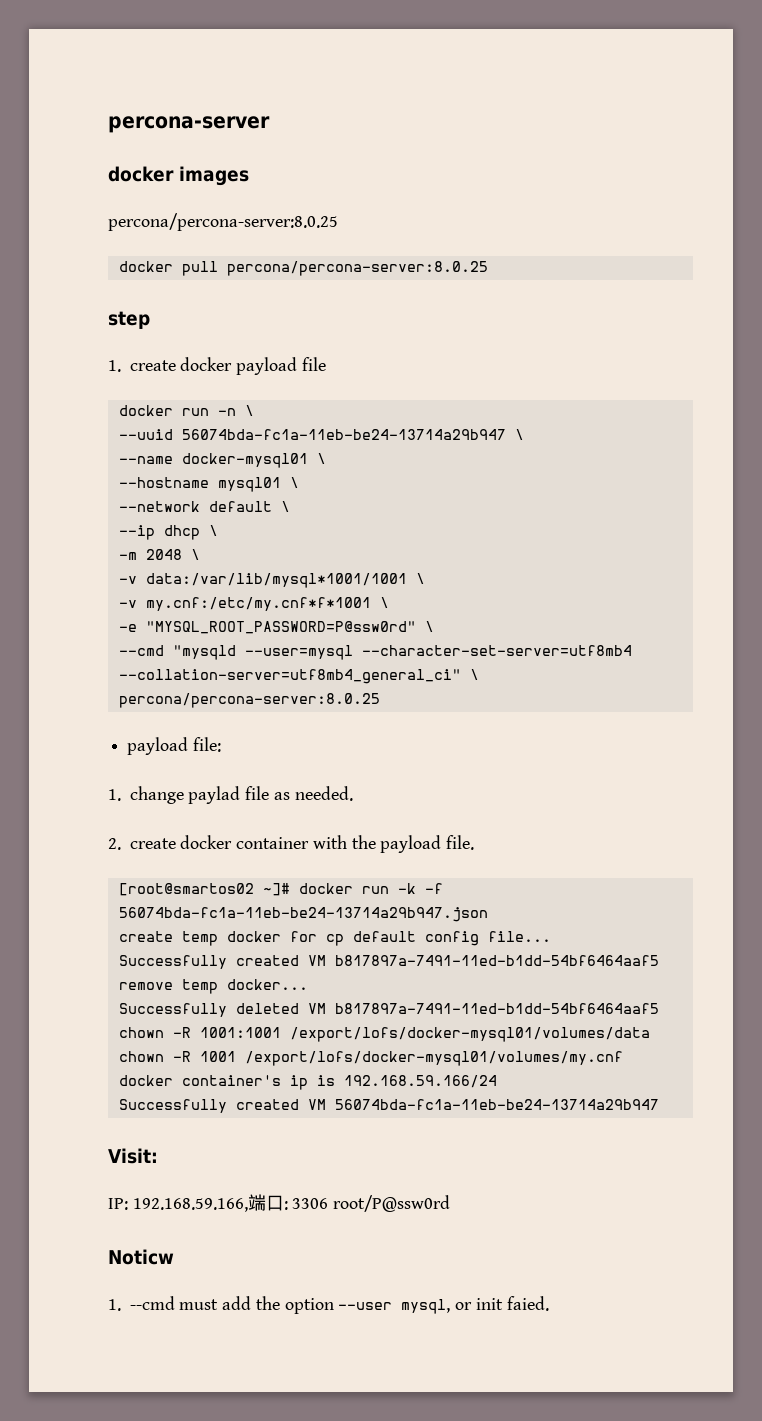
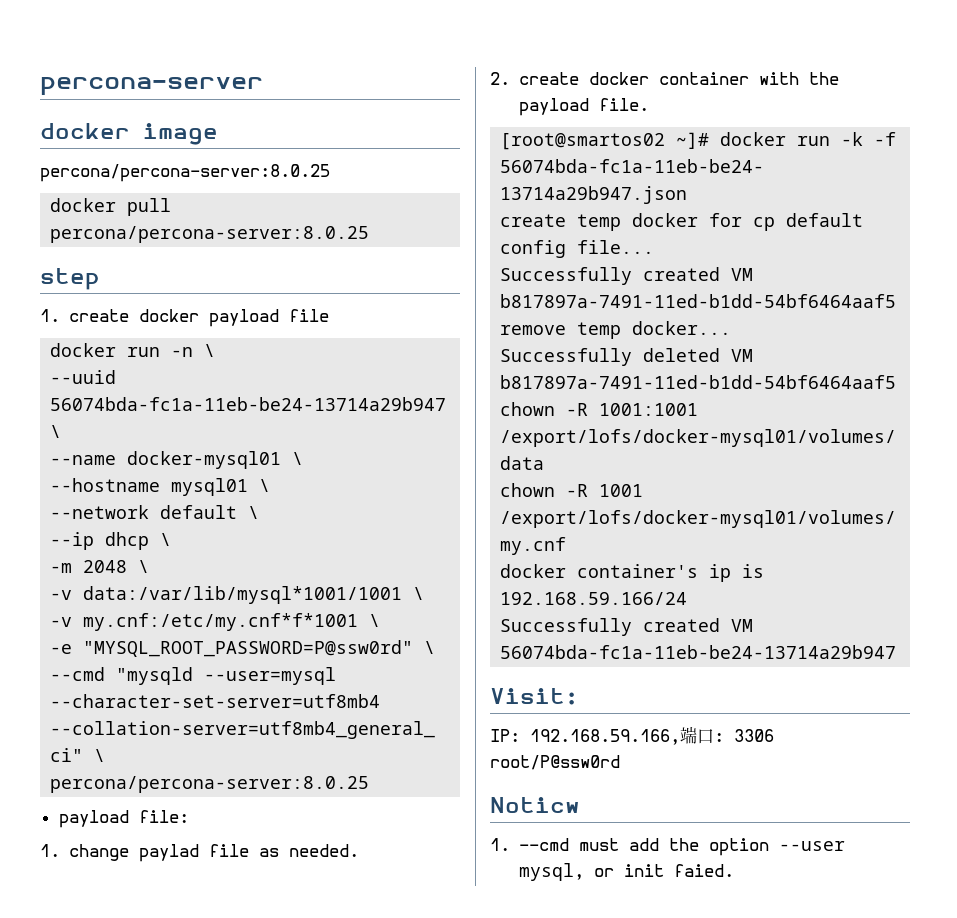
[179,166,249,186] images -> [143,123,218,145] image

